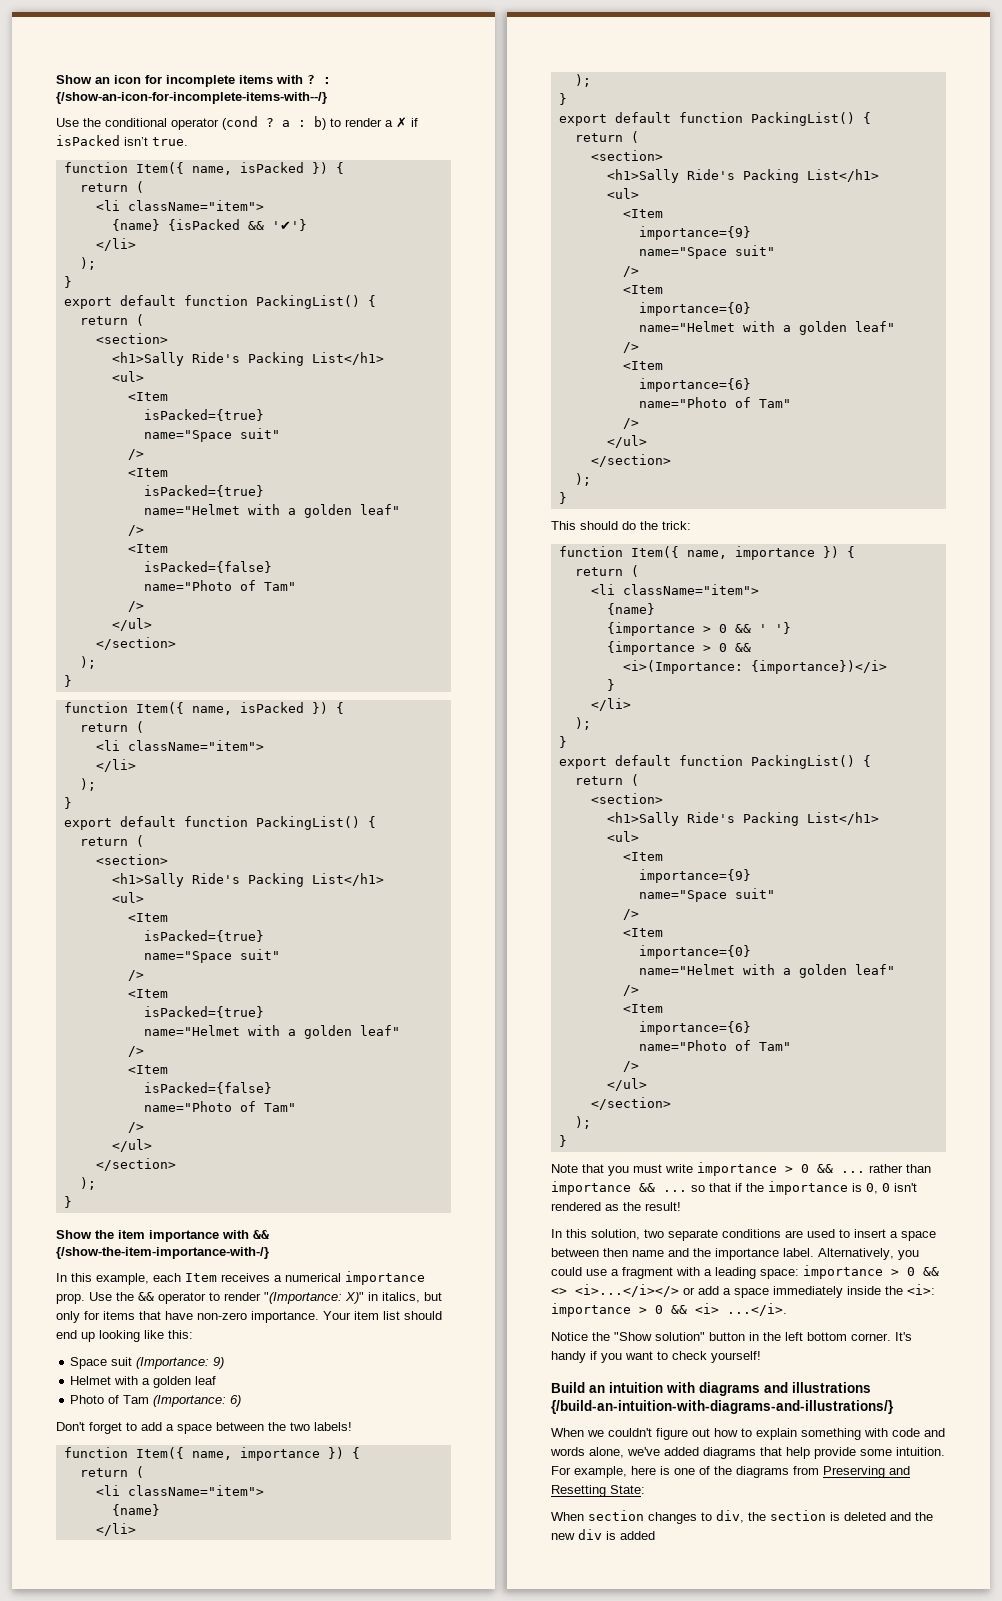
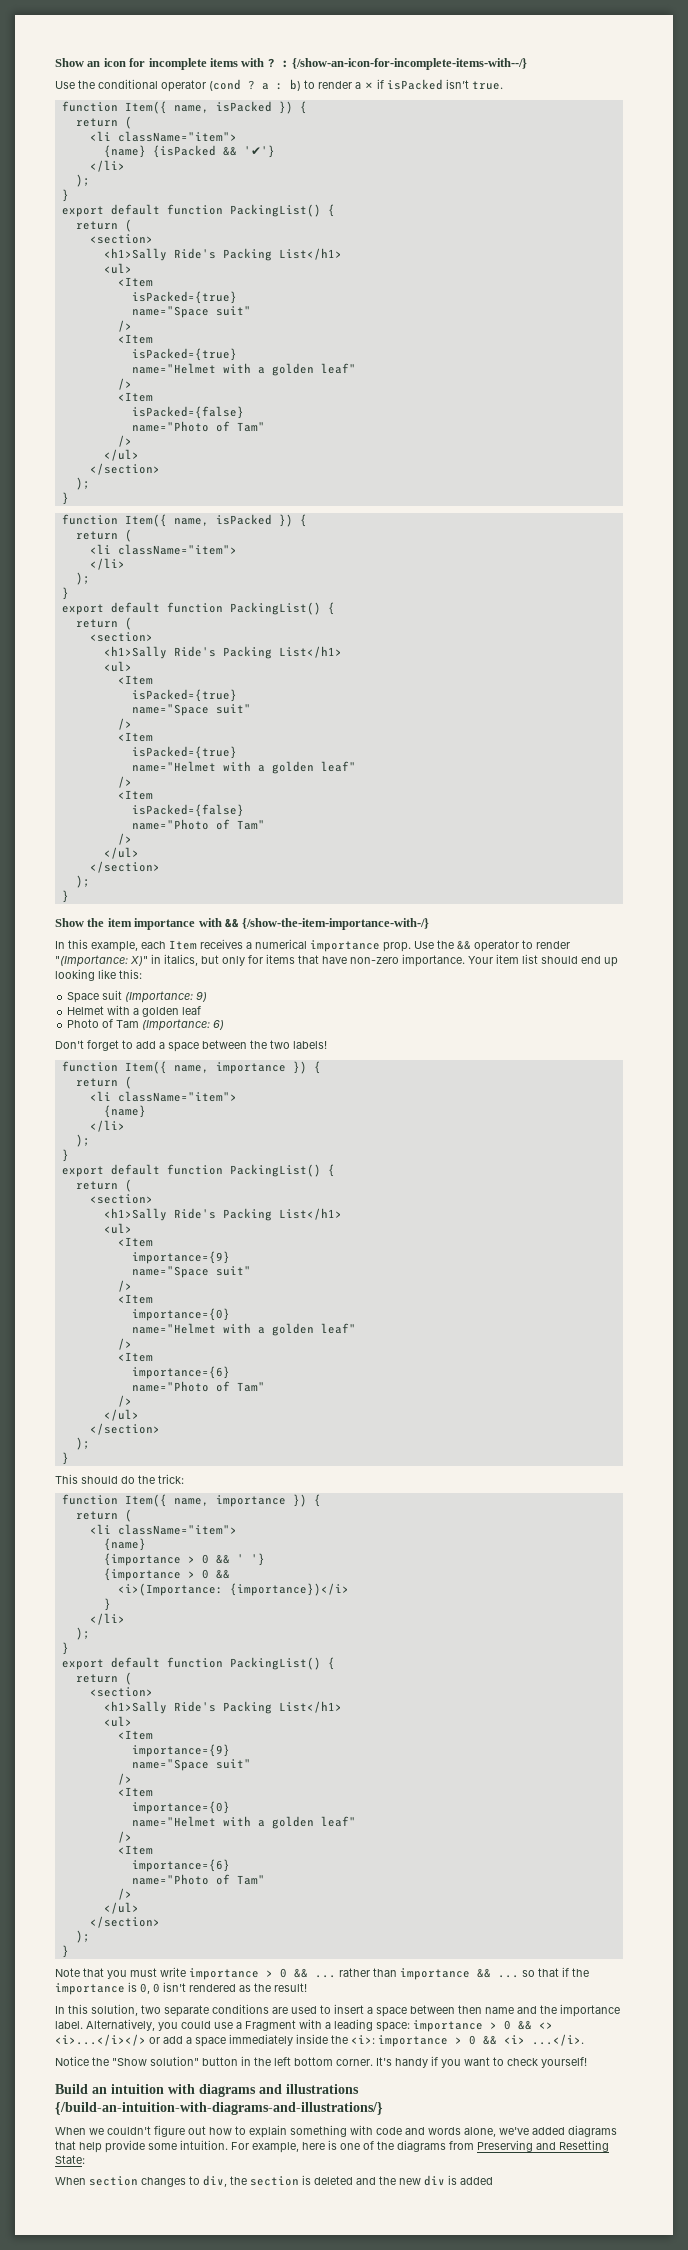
[622,1267,673,1279] fragment -> [245,2020,296,2031] Fragment

